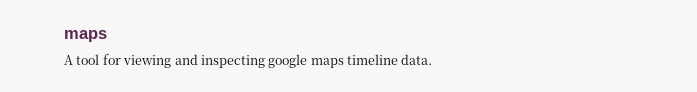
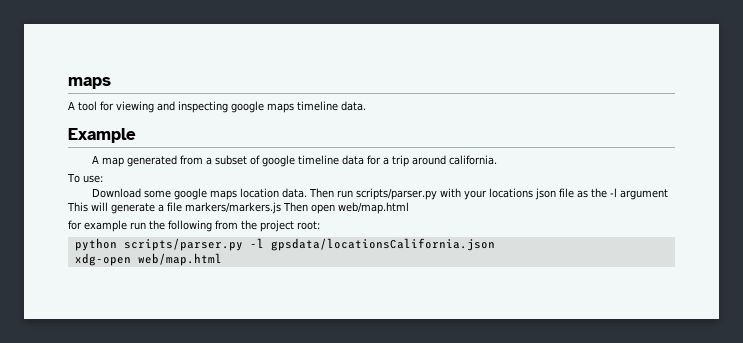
(433, 59) none -> [68,128,136,143] [92,155,498,167] [67,173,103,183] [92,188,669,200] [67,202,409,214] [68,220,320,232] [74,238,495,251] [74,253,222,266] // Example // A map generated from a subset of google timeline data for a trip around california. // To use: // Download some google maps location data. Then run scripts/parser.py with your locations json file as the -l argument This will generate a file markers/markers.js Then open web/map.html // for example run the following from the project root: // python scripts/parser.py -l gpsdata/locationsCalifornia.json // xdg-open web/map.html

